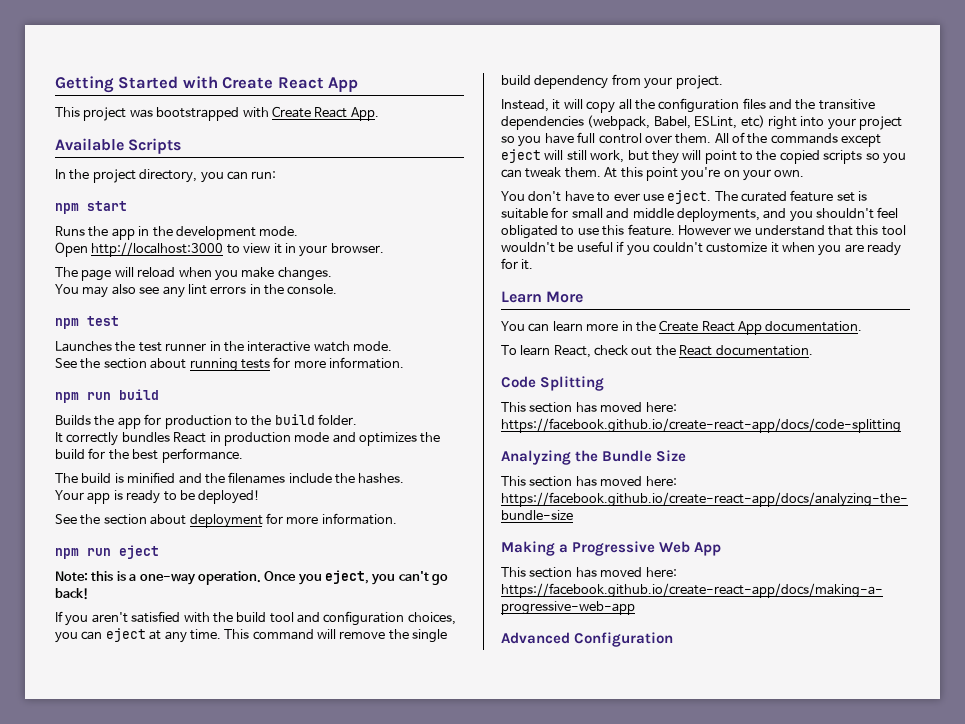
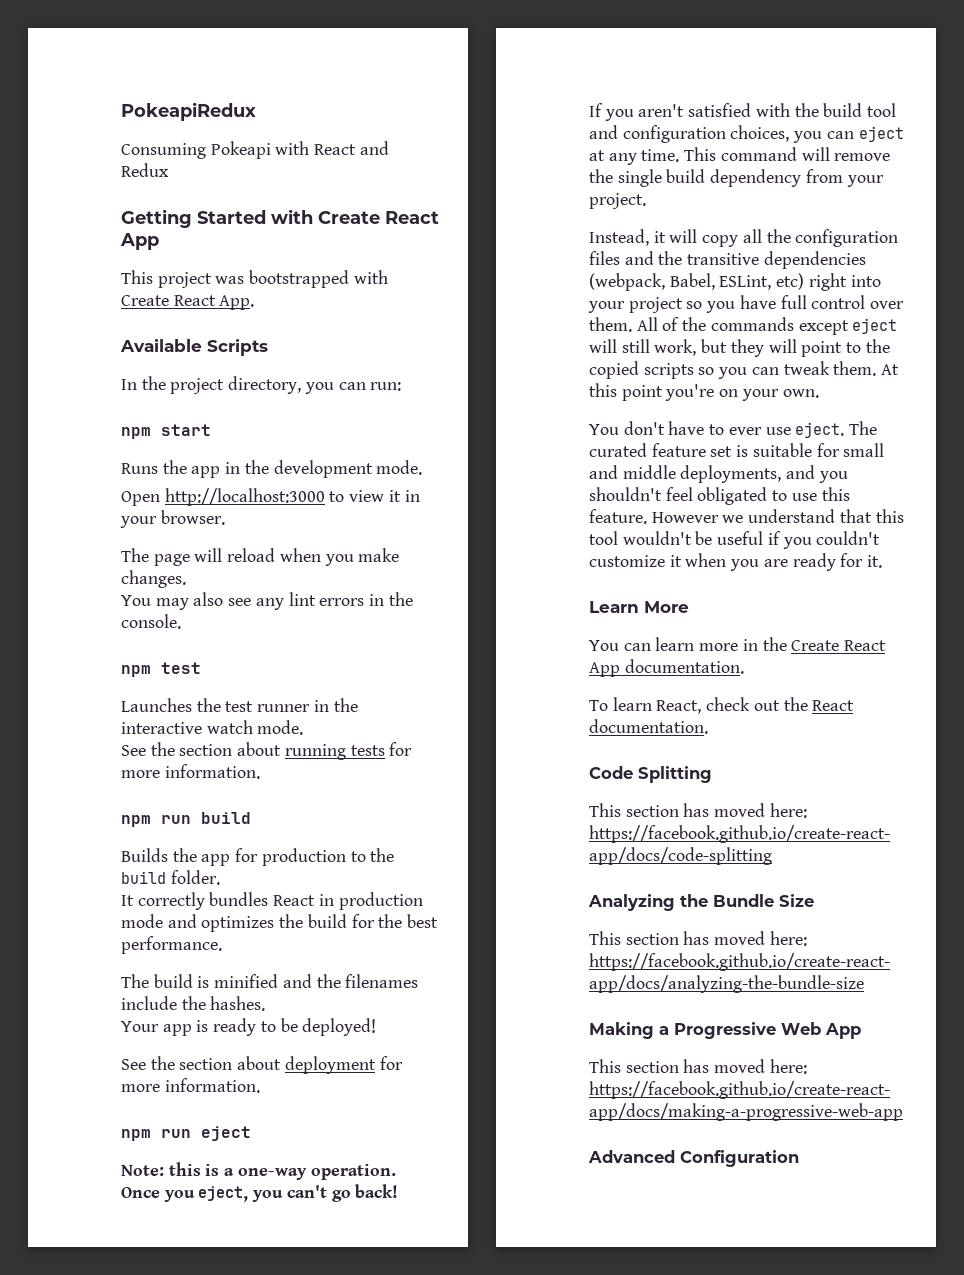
(55, 84) none -> [121,102,256,121] [121,141,389,159] [121,163,169,177] PokeapiRedux // Consuming Pokeapi with React and Redux //

